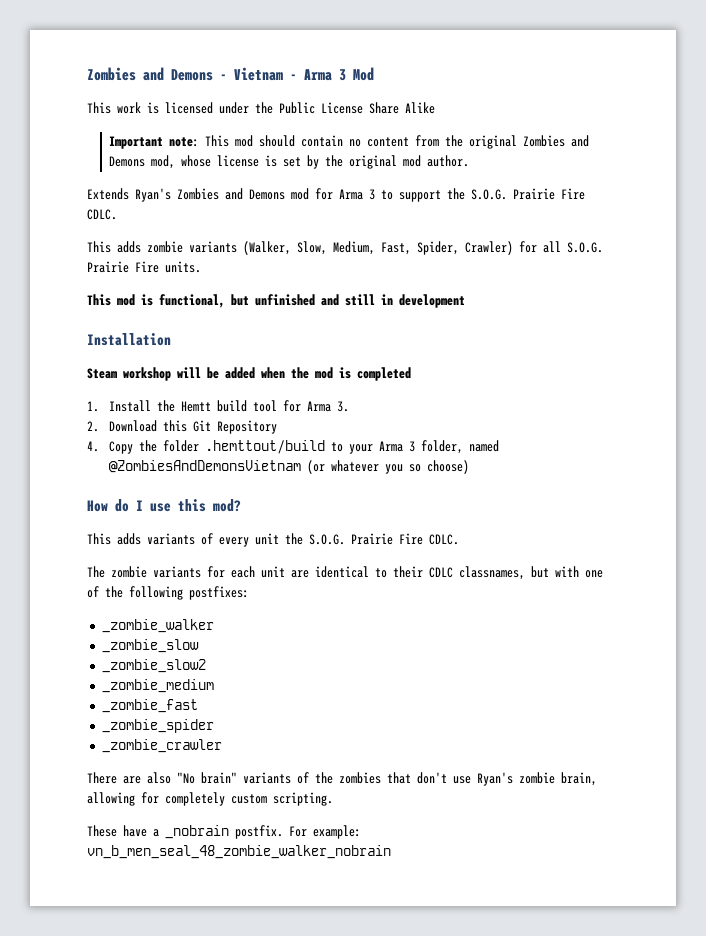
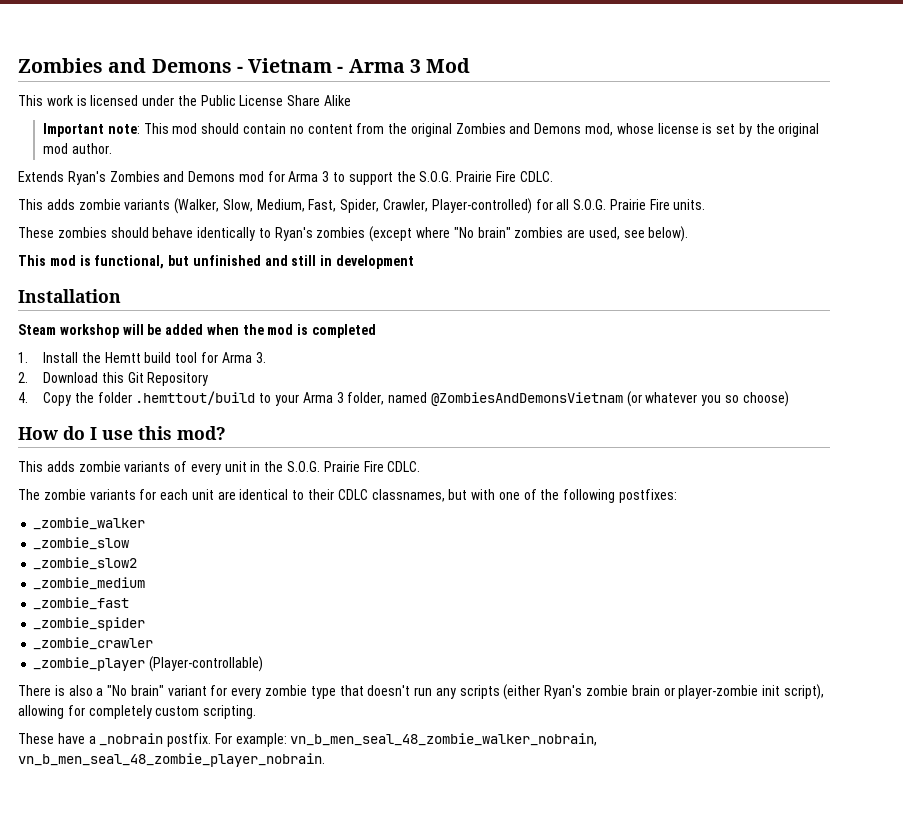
[465,241,513,255] Crawler) -> [383,198,532,214] Crawler, Player-controlled)
(201, 267) none -> [18,226,689,242] // These zombies should behave identically to Ryan's zombies (except where "No brain" zombies are used, see below).
(141, 539) none -> [78,461,121,472] zombie
(279, 539) none -> [250,461,261,472] in
(222, 746) none -> [33,656,264,672] // _zombie_player (Player-controllable)
[123,772,597,786] are also "No brain" variants of the zombies that don't use Ryan's zombie brain, -> [54,684,824,700] is also a "No brain" variant for every zombie type that doesn't run any scripts (either Ryan's zombie brain or player-zombie init script),
[87,845,391,859] vn_b_men_seal_48_zombie_walker_nobrain -> [290,733,598,746] [18,753,325,767] vn_b_men_seal_48_zombie_walker_nobrain, vn_b_men_seal_48_zombie_player_nobrain.

